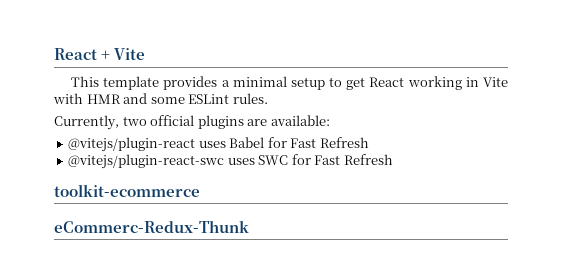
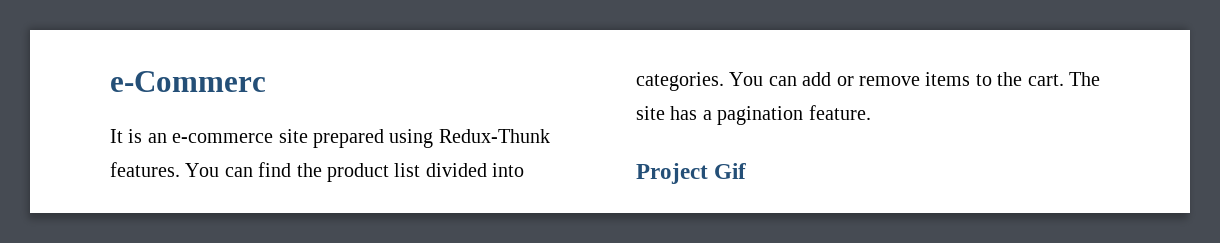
[54,48,146,60] [70,76,508,90] [53,93,268,104] [54,115,330,130] [68,137,369,152] [68,154,393,169] [54,184,200,197] [54,220,249,233] React + Vite // This template provides a minimal setup to get React working in Vite with HMR and some ESLint rules. // Currently, two official plugins are available: // @vitejs/plugin-react uses Babel for Fast Refresh // @vitejs/plugin-react-swc uses SWC for Fast Refresh // toolkit-ecommerce // eCommerc-Redux-Thunk -> [110,71,266,92] [110,129,550,148] [110,162,525,182] [636,72,1100,91] [636,105,871,125] [636,163,747,184] e-Commerc // It is an e-commerce site prepared using Redux-Thunk features. You can find the product list divided into categories. You can add or remove items to the cart. The site has a pagination feature. // Project Gif

